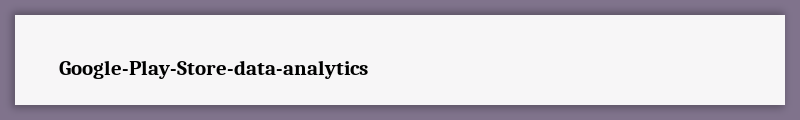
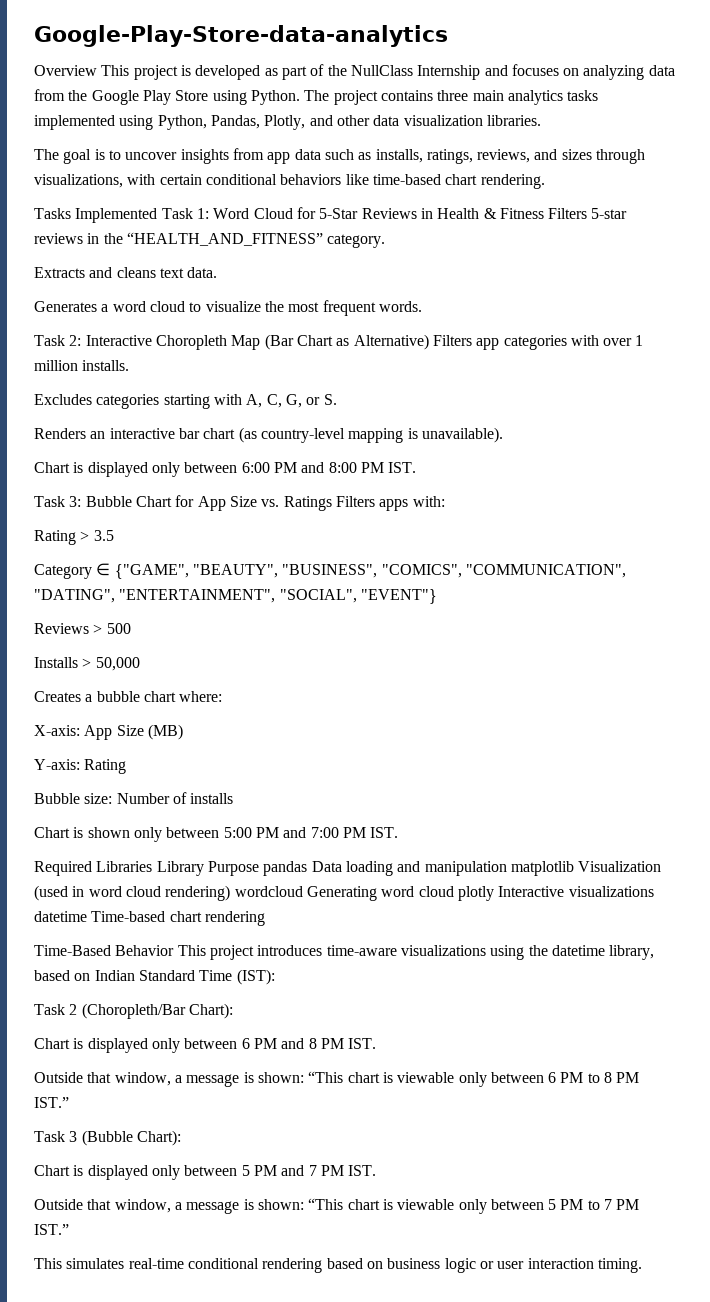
(368, 69) none -> [34,64,675,80] [34,89,599,105] [34,115,541,130] [34,148,646,164] [34,174,545,189] [34,207,628,223] [34,232,386,248] [34,267,218,278] [34,300,422,316] [34,334,644,350] [34,360,130,371] [34,394,337,409] [34,427,503,443] [34,462,417,477] [34,495,445,511] [34,530,114,545] [34,563,626,579] [34,589,437,604] [34,623,131,634] [34,657,140,671] [34,691,223,702] [34,724,183,740] [34,759,127,774] [34,792,234,804] [34,827,399,842] [34,861,662,876] [34,885,654,901] [34,911,265,926] [34,945,655,960] [34,969,275,985] [34,1003,233,1019] [34,1038,377,1053] [34,1071,640,1087] [34,1097,69,1108] [34,1130,181,1146] [34,1165,377,1180] [34,1198,640,1214] [34,1224,69,1235] [34,1258,642,1273] // Overview This project is developed as part of the NullClass Internship and focuses on analyzing data from the Google Play Store using Python. The project contains three main analytics tasks implemented using Python, Pandas, Plotly, and other data visualization libraries. // The goal is to uncover insights from app data such as installs, ratings, reviews, and sizes through visualizations, with certain conditional behaviors like time-based chart rendering. // Tasks Implemented Task 1: Word Cloud for 5-Star Reviews in Health & Fitness Filters 5-star reviews in the “HEALTH_AND_FITNESS” category. // Extracts and cleans text data. // Generates a word cloud to visualize the most frequent words. // Task 2: Interactive Choropleth Map (Bar Chart as Alternative) Filters app categories with over 1 million installs. // Excludes categories starting with A, C, G, or S. // Renders an interactive bar chart (as country-level mapping is unavailable). // Chart is displayed only between 6:00 PM and 8:00 PM IST. // Task 3: Bubble Chart for App Size vs. Ratings Filters apps with: // Rating > 3.5 // Category ∈ {"GAME", "BEAUTY", "BUSINESS", "COMICS", "COMMUNICATION", "DATING", "ENTERTAINMENT", "SOCIAL", "EVENT"} // Reviews > 500 // Installs > 50,000 // Creates a bubble chart where: // X-axis: App Size (MB) // Y-axis: Rating // Bubble size: Number of installs // Chart is shown only between 5:00 PM and 7:00 PM IST. // Required Libraries Library Purpose pandas Data loading and manipulation matplotlib Visualization (used in word cloud rendering) wordcloud Generating word cloud plotly Interactive visualizations datetime Time-based chart rendering // Time-Based Behavior This project introduces time-aware visualizations using the datetime library, based on Indian Standard Time (IST): // Task 2 (Choropleth/Bar Chart): // Chart is displayed only between 6 PM and 8 PM IST. // Outside that window, a message is shown: “This chart is viewable only between 6 PM to 8 PM IST.” // Task 3 (Bubble Chart): // Chart is displayed only between 5 PM and 7 PM IST. // Outside that window, a message is shown: “This chart is viewable only between 5 PM to 7 PM IST.” // This simulates real-time conditional rendering based on business logic or user interaction timing.

